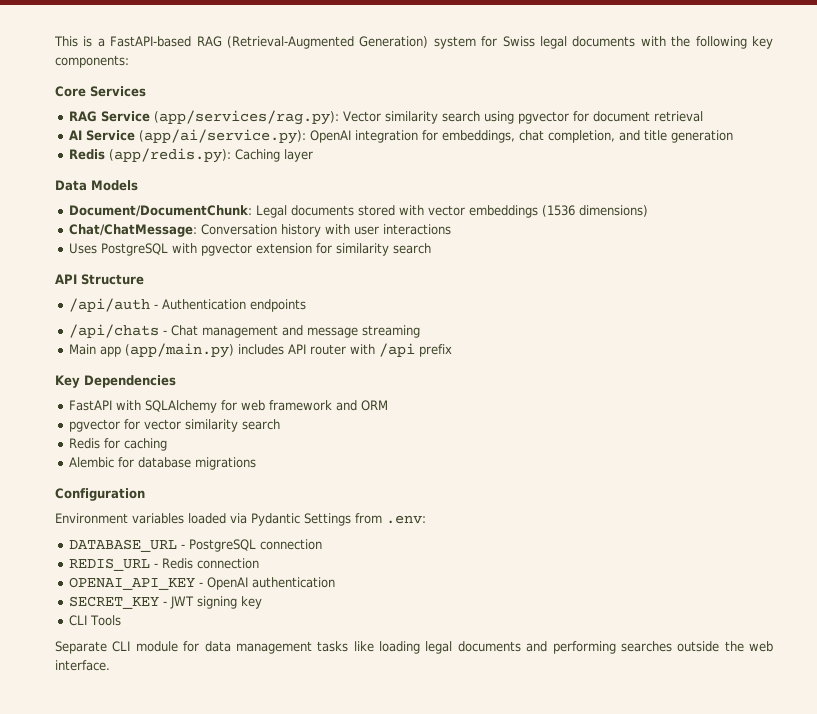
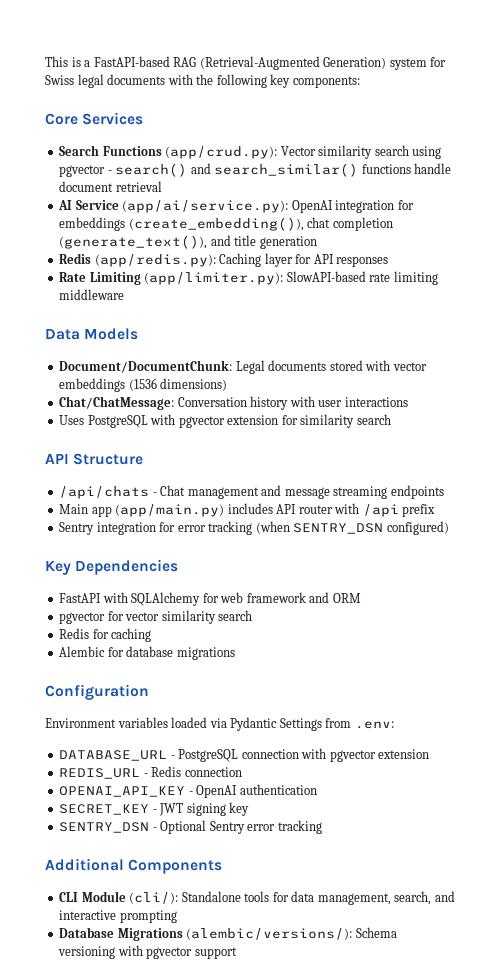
[68,110,339,125] RAG Service (app/services/rag.py): -> [59,145,278,159] Search Functions (app/crud.py):
[572,111,589,122] for -> [107,163,452,177] - search() and search_similar() functions handle
[441,130,615,143] embeddings, chat completion, -> [59,217,393,231] [59,235,208,249] embeddings (create_embedding()), chat completion (generate_text()),
(313, 155) none -> [295,254,389,267] [59,271,438,285] [59,289,125,300] for API responses // Rate Limiting (app/limiter.py): SlowAPI-based rate limiting middleware
[68,298,306,312] // /api/auth - Authentication endpoints -> (144, 459) none
(420, 331) none -> [390,485,444,499] endpoints
(452, 350) none -> [59,521,449,535] // Sentry integration for error tracking (when SENTRY_DSN configured)
(322, 544) none -> [301,748,430,762] with pgvector extension
[68,615,121,626] [55,641,773,654] [55,660,110,671] CLI Tools // Separate CLI module for data management tasks like loading legal documents and performing searches outside the web interface. -> [59,820,322,834] [45,858,223,874] [59,891,455,905] [59,910,177,923] [59,927,397,941] [58,945,237,959] SENTRY_DSN - Optional Sentry error tracking // Additional Components // CLI Module (cli/): Standalone tools for data management, search, and interactive prompting // Database Migrations (alembic/versions/): Schema versioning with pgvector support

